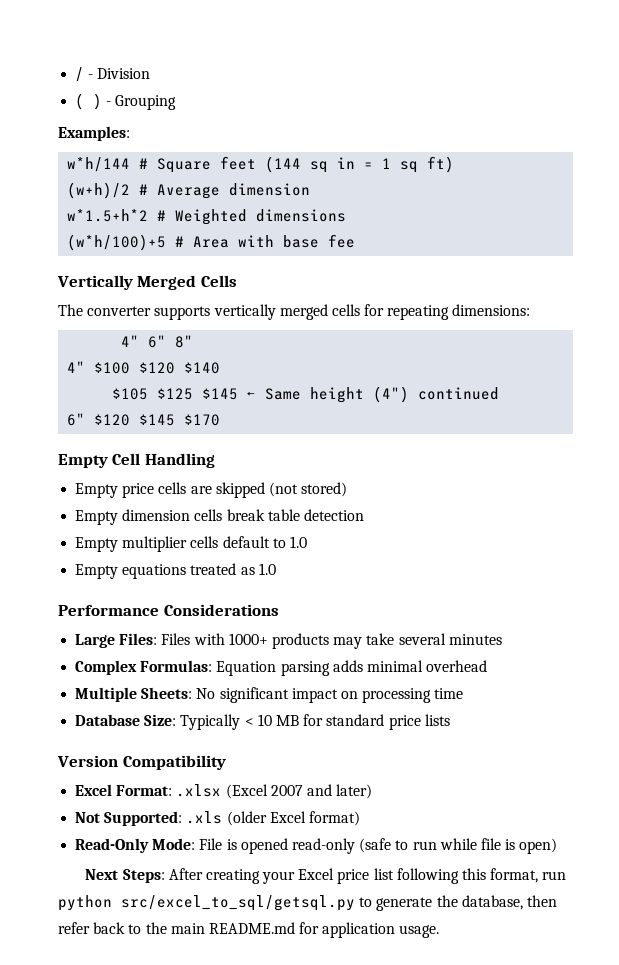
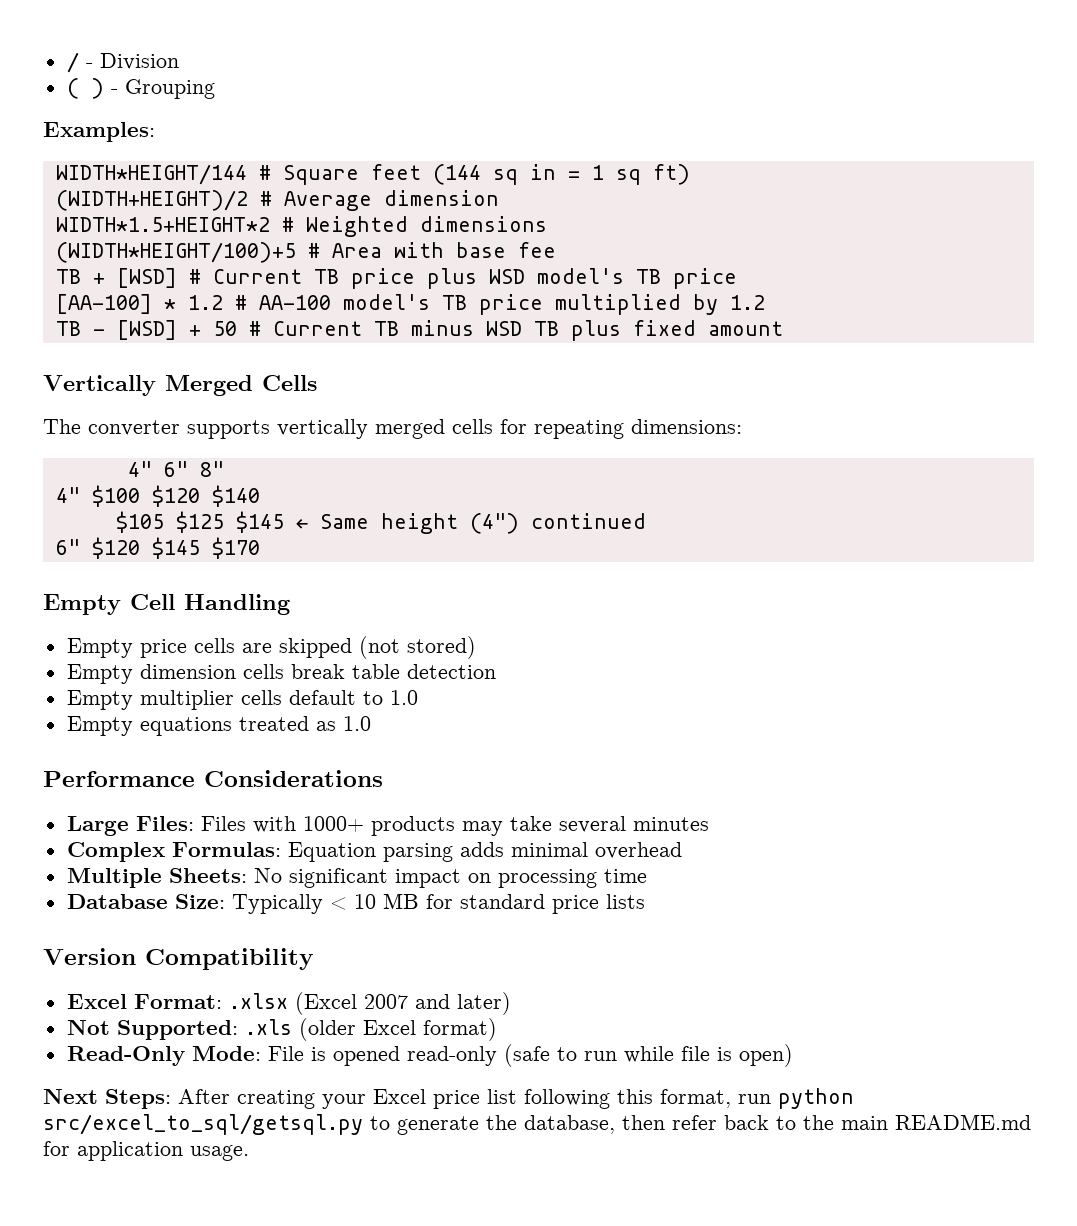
[67,157,131,172] w*h/144 -> [55,164,247,185] WIDTH*HEIGHT/144
[67,182,131,199] (w+h)/2 -> [55,190,248,211] (WIDTH+HEIGHT)/2
[67,209,149,222] w*1.5+h*2 -> [55,217,270,232] WIDTH*1.5+HEIGHT*2
[67,234,167,251] (w*h/100)+5 -> [55,242,296,263] (WIDTH*HEIGHT/100)+5
(356, 241) none -> [55,268,737,289] [55,294,765,315] [55,320,783,341] // TB + [WSD] # Current TB price plus WSD model's TB price // [AA-100] * 1.2 # AA-100 model's TB price multiplied by 1.2 // TB - [WSD] + 50 # Current TB minus WSD TB plus fixed amount

